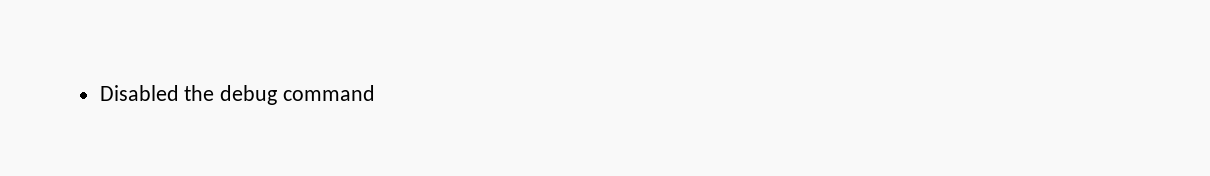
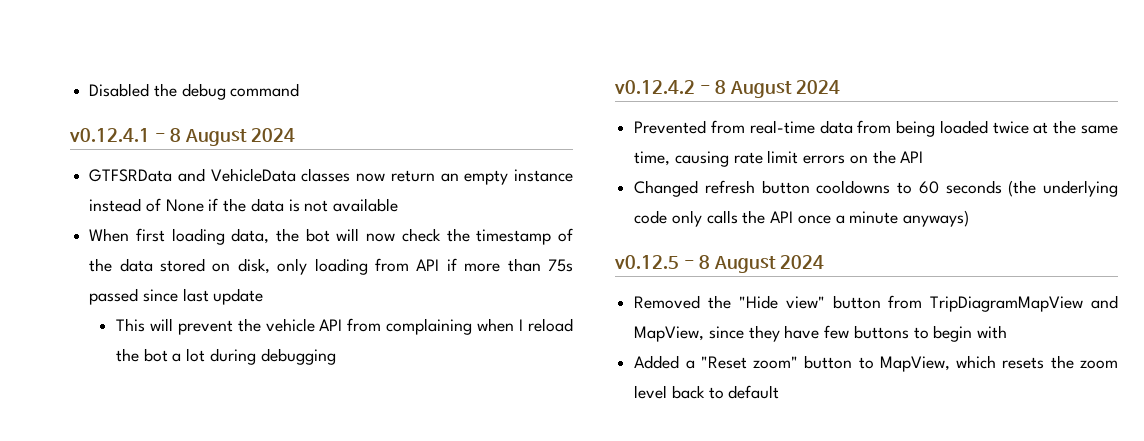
(376, 93) none -> [69,128,295,146] [89,168,573,185] [89,198,399,212] [89,228,573,245] [89,258,573,275] [89,288,264,305] [115,318,573,335] [115,348,336,365] [614,80,840,98] [634,120,1118,137] [634,150,924,167] [634,180,1118,197] [634,210,970,227] [614,255,824,273] [634,295,1118,312] [634,325,1008,342] [634,355,1118,372] [634,385,780,399] // v0.12.4.1 - 8 August 2024 // GTFSRData and VehicleData classes now return an empty instance instead of None if the data is not available // When first loading data, the bot will now check the timestamp of the data stored on disk, only loading from API if more than 75s passed since last update // This will prevent the vehicle API from complaining when I reload the bot a lot during debugging // v0.12.4.2 - 8 August 2024 // Prevented from real-time data from being loaded twice at the same time, causing rate limit errors on the API // Changed refresh button cooldowns to 60 seconds (the underlying code only calls the API once a minute anyways) // v0.12.5 - 8 August 2024 // Removed the "Hide view" button from TripDiagramMapView and MapView, since they have few buttons to begin with // Added a "Reset zoom" button to MapView, which resets the zoom level back to default

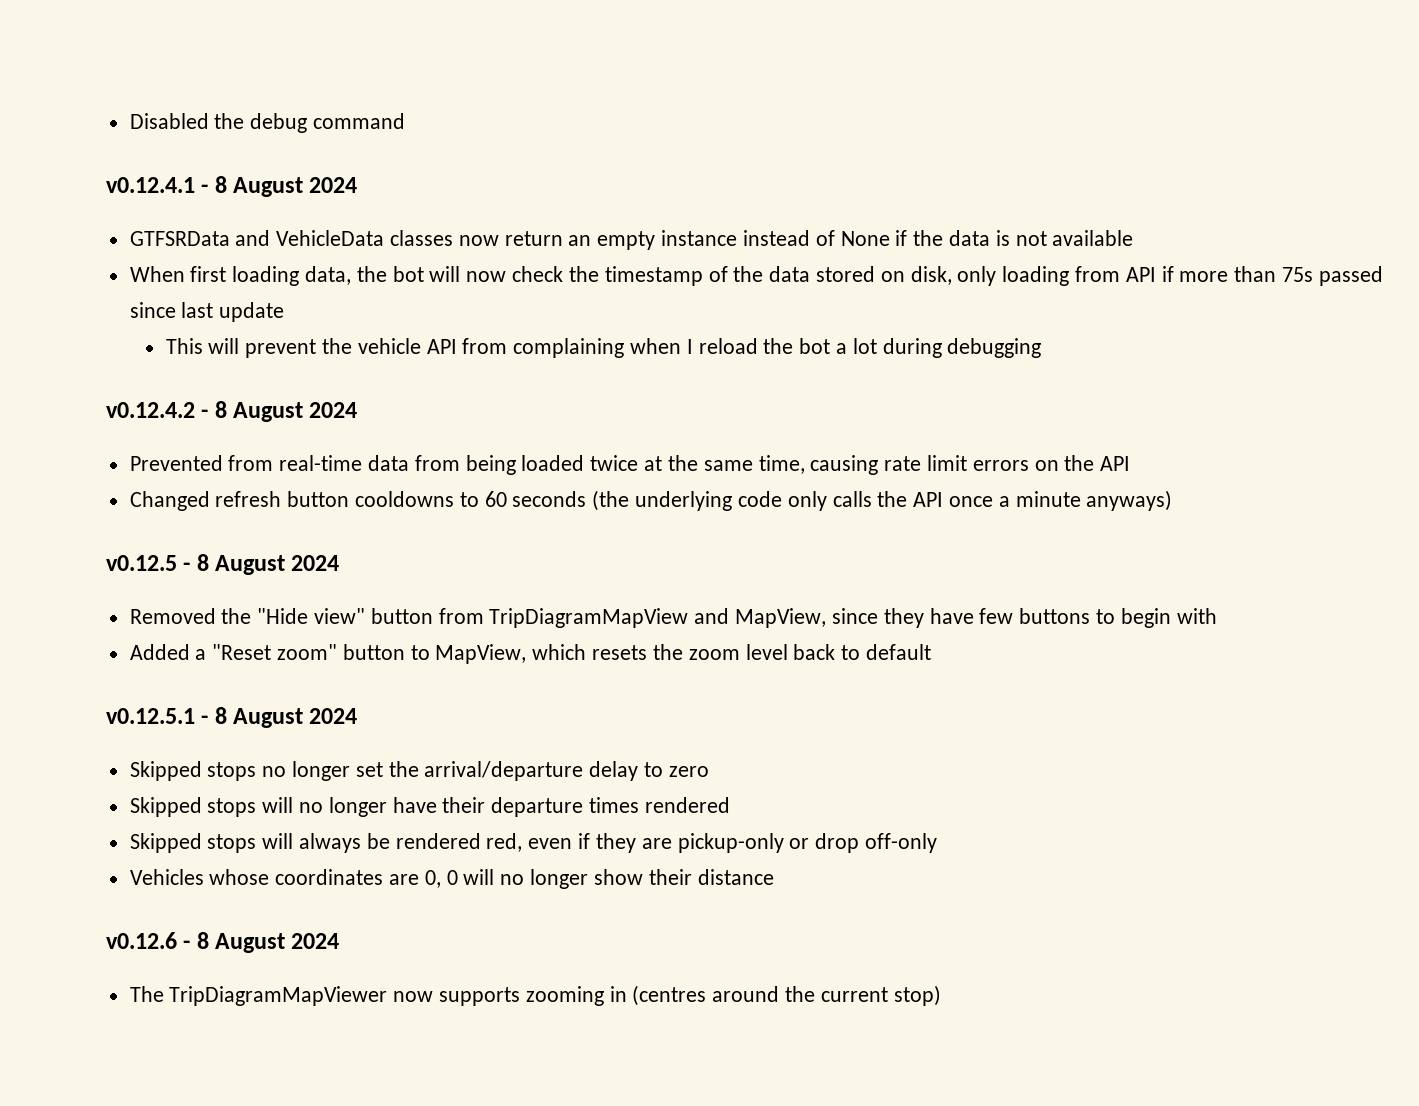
(780, 392) none -> [106,707,358,728] [129,761,709,781] [129,797,730,817] [129,833,937,853] [129,869,774,889] [106,932,340,953] [129,985,941,1006] // v0.12.5.1 - 8 August 2024 // Skipped stops no longer set the arrival/departure delay to zero // Skipped stops will no longer have their departure times rendered // Skipped stops will always be rendered red, even if they are pickup-only or drop off-only // Vehicles whose coordinates are 0, 0 will no longer show their distance // v0.12.6 - 8 August 2024 // The TripDiagramMapViewer now supports zooming in (centres around the current stop)

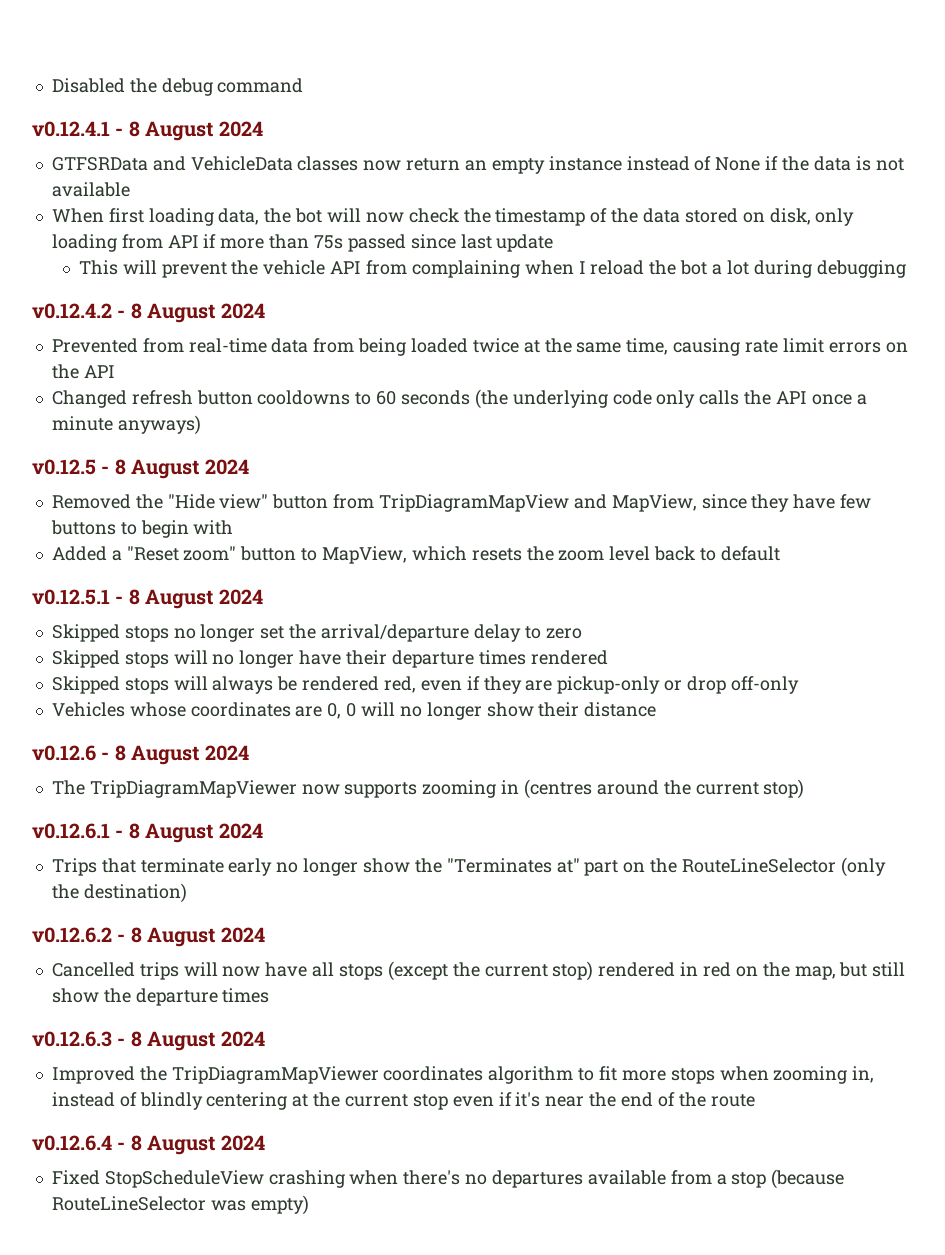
(941, 995) none -> [32,823,263,843] [51,857,886,877] [51,883,187,903] [32,927,265,947] [51,961,906,981] [51,988,270,1006] [32,1031,265,1051] [51,1066,875,1084] [51,1092,755,1110] [32,1135,265,1155] [51,1169,845,1189] [51,1195,309,1215] // v0.12.6.1 - 8 August 2024 // Trips that terminate early no longer show the "Terminates at" part on the RouteLineSelector (only the destination) // v0.12.6.2 - 8 August 2024 // Cancelled trips will now have all stops (except the current stop) rendered in red on the map, but still show the departure times // v0.12.6.3 - 8 August 2024 // Improved the TripDiagramMapViewer coordinates algorithm to fit more stops when zooming in, instead of blindly centering at the current stop even if it's near the end of the route // v0.12.6.4 - 8 August 2024 // Fixed StopScheduleView crashing when there's no departures available from a stop (because RouteLineSelector was empty)

